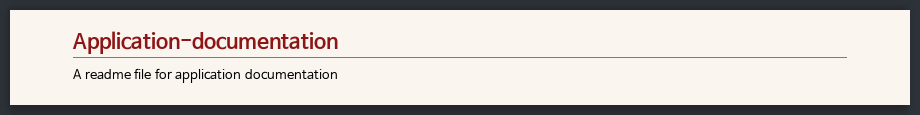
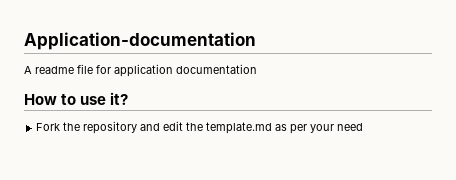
(338, 74) none -> [24,92,129,105] [36,121,364,134] // How to use it? // Fork the repository and edit the template.md as per your need

